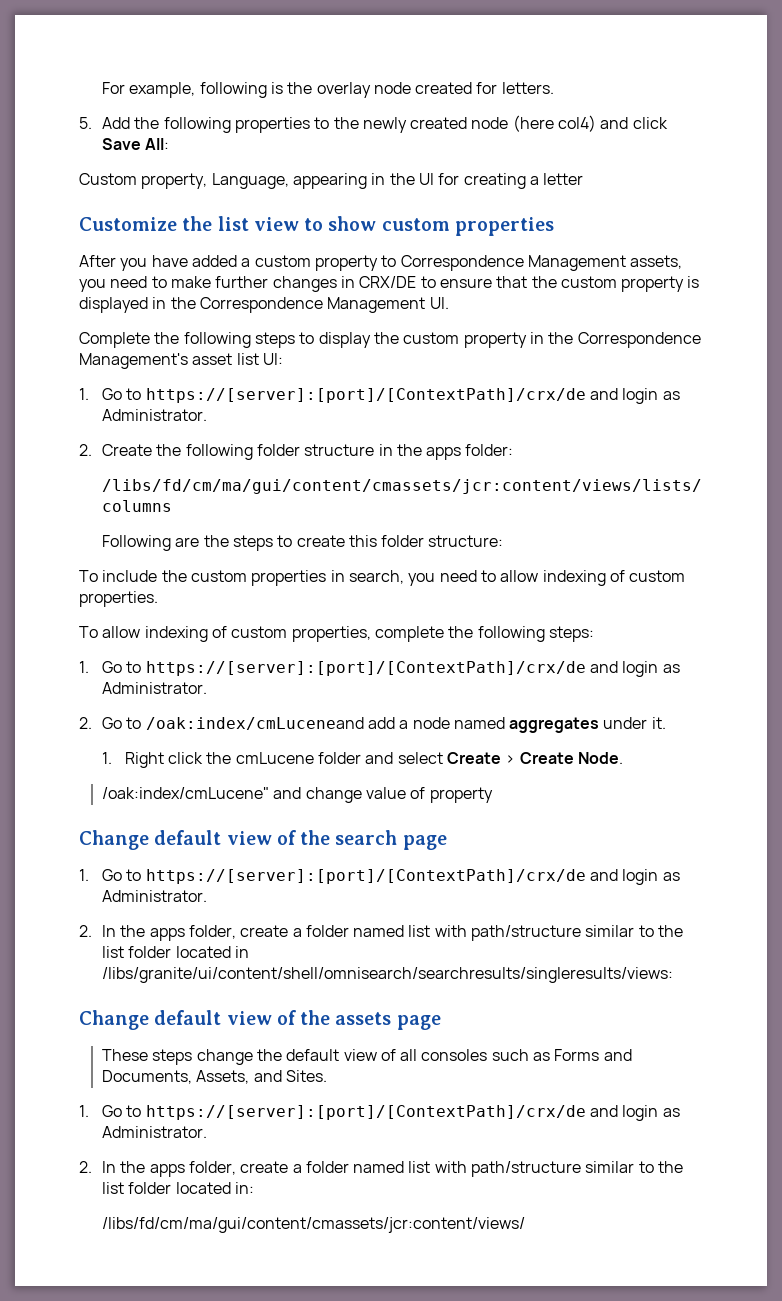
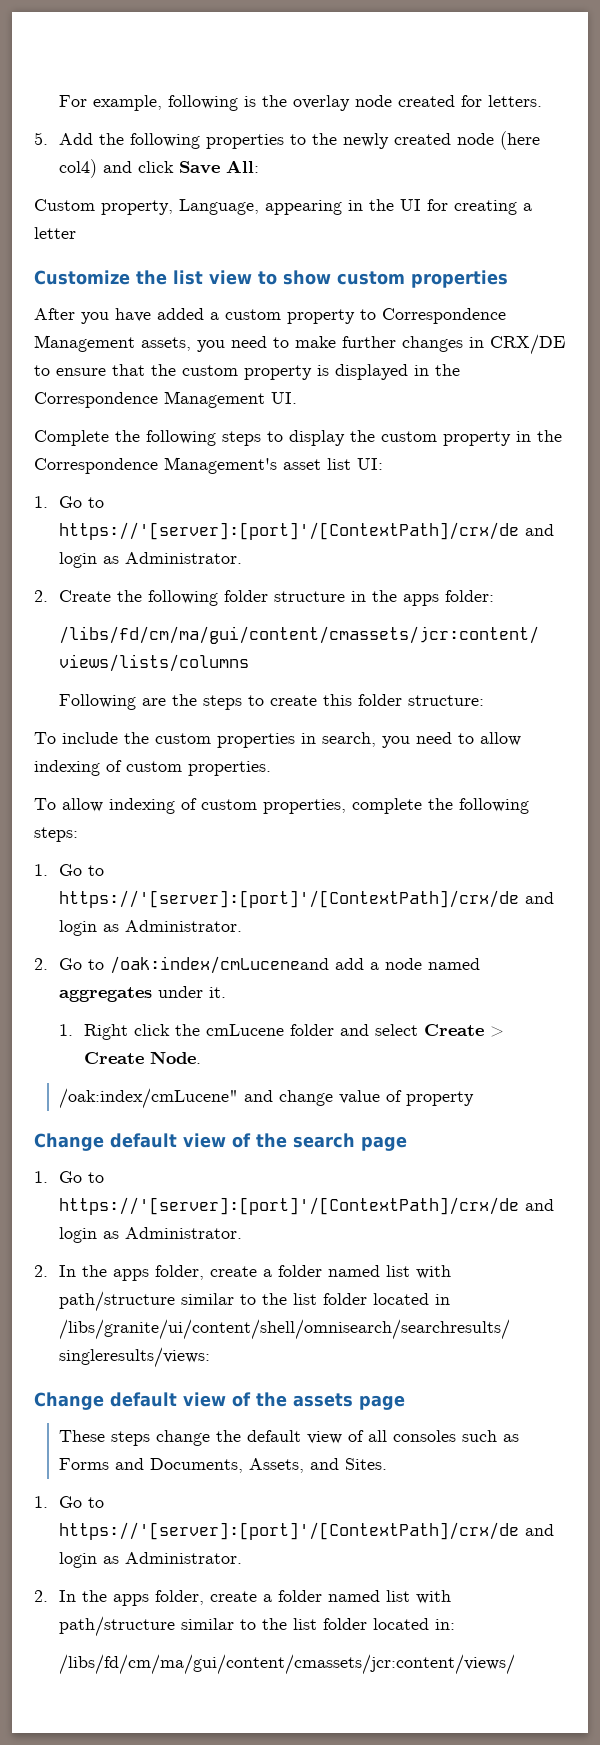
[145,388,586,403] https://[server]:[port]/[ContextPath]/crx/de -> [58,522,519,540] https://'[server]:[port]'/[ContextPath]/crx/de
[145,661,586,676] https://[server]:[port]/[ContextPath]/crx/de -> [58,890,519,908] https://'[server]:[port]'/[ContextPath]/crx/de
[145,869,586,884] https://[server]:[port]/[ContextPath]/crx/de -> [58,1197,519,1215] https://'[server]:[port]'/[ContextPath]/crx/de
[145,1105,586,1120] https://[server]:[port]/[ContextPath]/crx/de -> [58,1522,519,1540] https://'[server]:[port]'/[ContextPath]/crx/de

